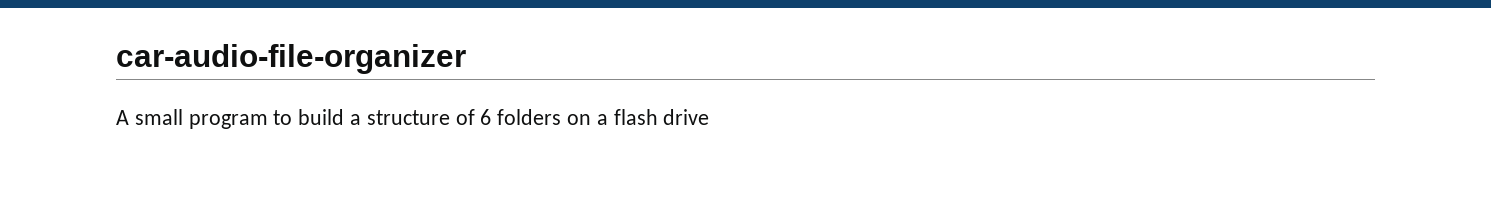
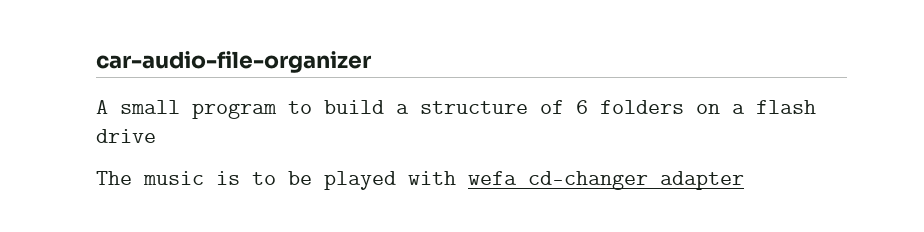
(710, 117) none -> [96,171,744,190] // The music is to be played with wefa cd-changer adapter

